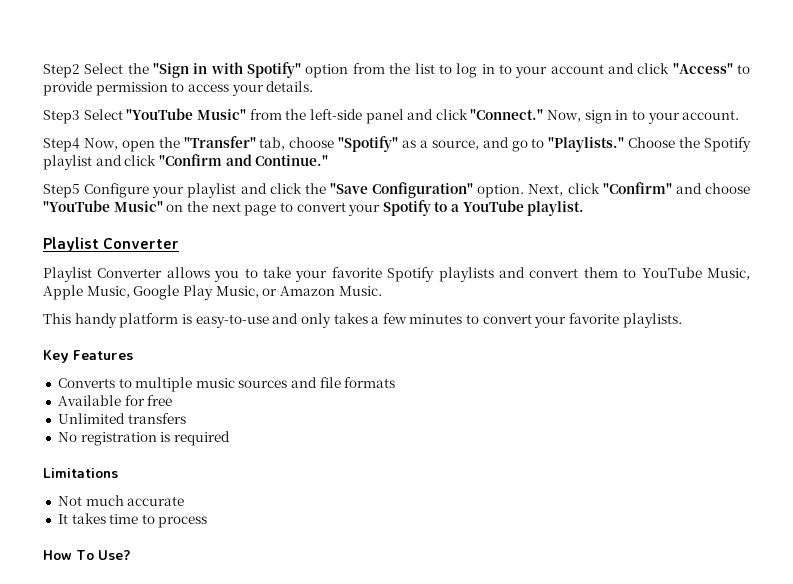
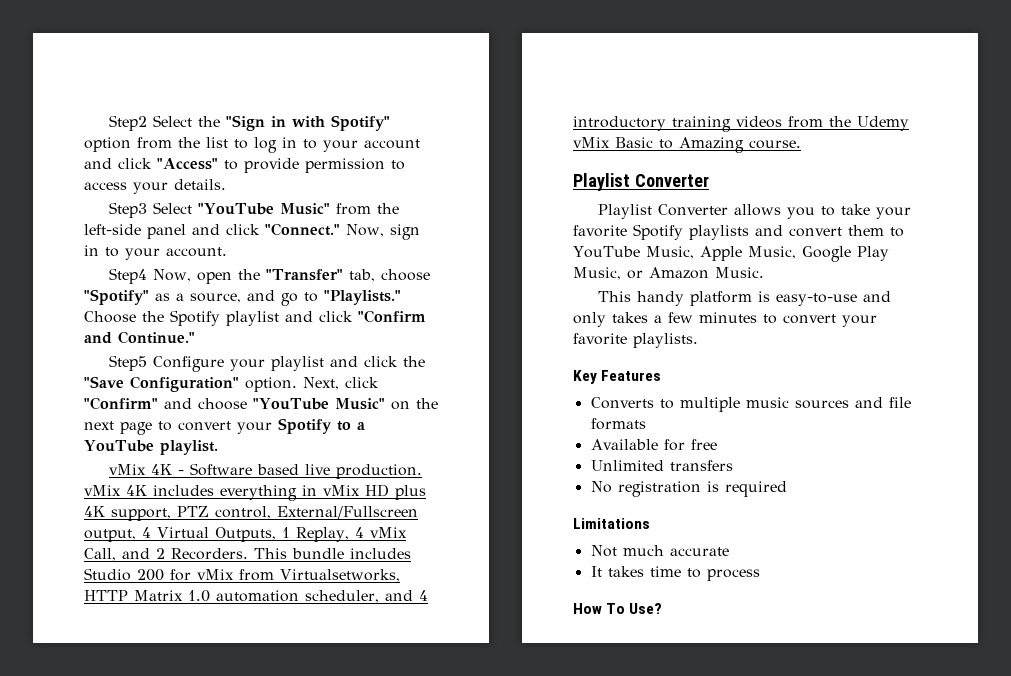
(585, 208) none -> [108,463,422,479] [84,484,426,501] [84,506,418,521] [84,527,407,542] [84,548,411,561] [84,568,400,582] [84,590,428,603] [573,116,909,132] [573,137,801,153] // vMix 4K - Software based live production. vMix 4K includes everything in vMix HD plus 4K support, PTZ control, External/Fullscreen output, 4 Virtual Outputs, 1 Replay, 4 vMix Call, and 2 Recorders. This bundle includes Studio 200 for vMix from Virtualsetworks, HTTP Matrix 1.0 automation scheduler, and 4 introductory training videos from the Udemy vMix Basic to Amazing course.

